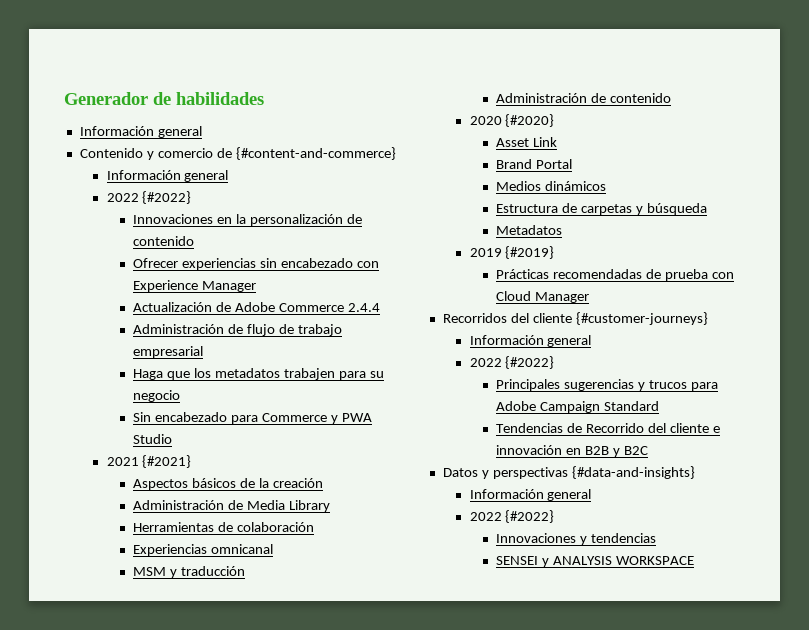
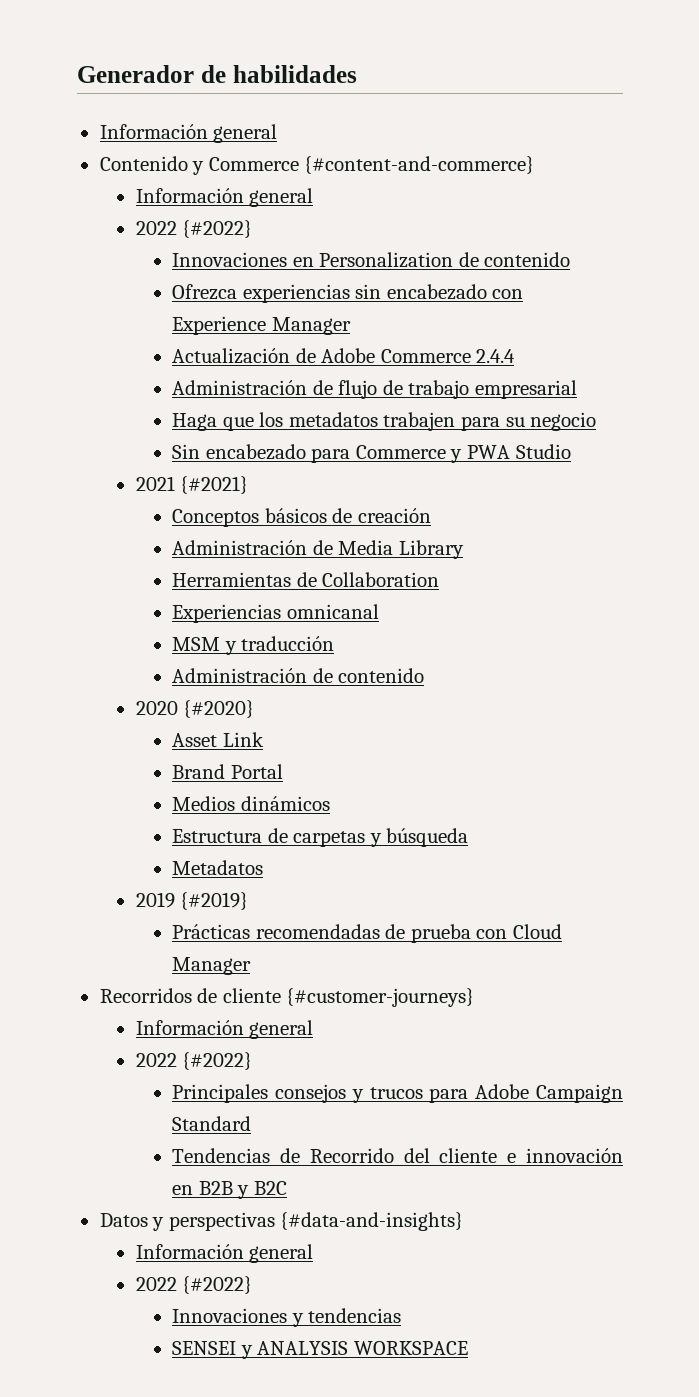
[157,148,232,158] comercio de -> [208,157,299,171] Commerce
[235,214,362,226] [133,236,195,246] [133,258,179,268] la personalización de contenido // Ofrecer -> [319,252,571,268] [172,284,238,300] Personalization de contenido // Ofrezca
[133,479,189,490] Aspectos -> [172,509,260,527] Conceptos
[258,478,269,488] la -> (353, 515) none
[236,522,314,532] colaboración -> [322,572,440,587] Collaboration
[510,313,529,323] del -> [197,988,218,1003] de
[563,379,634,391] sugerencias -> [275,1084,347,1103] consejos

